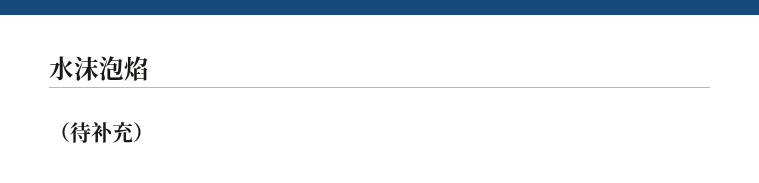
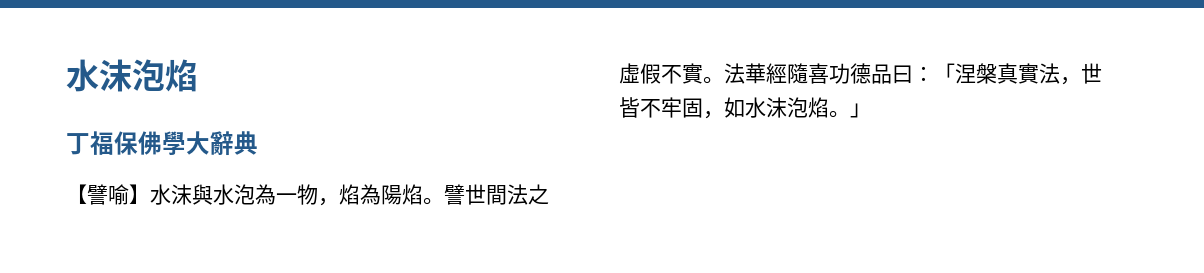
[49,122,154,143] （待补充） -> [66,131,258,156] [66,184,549,206] [619,63,1102,85] [619,97,871,119] 丁福保佛學大辭典 // 【譬喻】水沫與水泡為一物，焰為陽焰。譬世間法之虛假不實。法華經隨喜功德品曰：「涅槃真實法，世皆不牢固，如水沫泡焰。」

